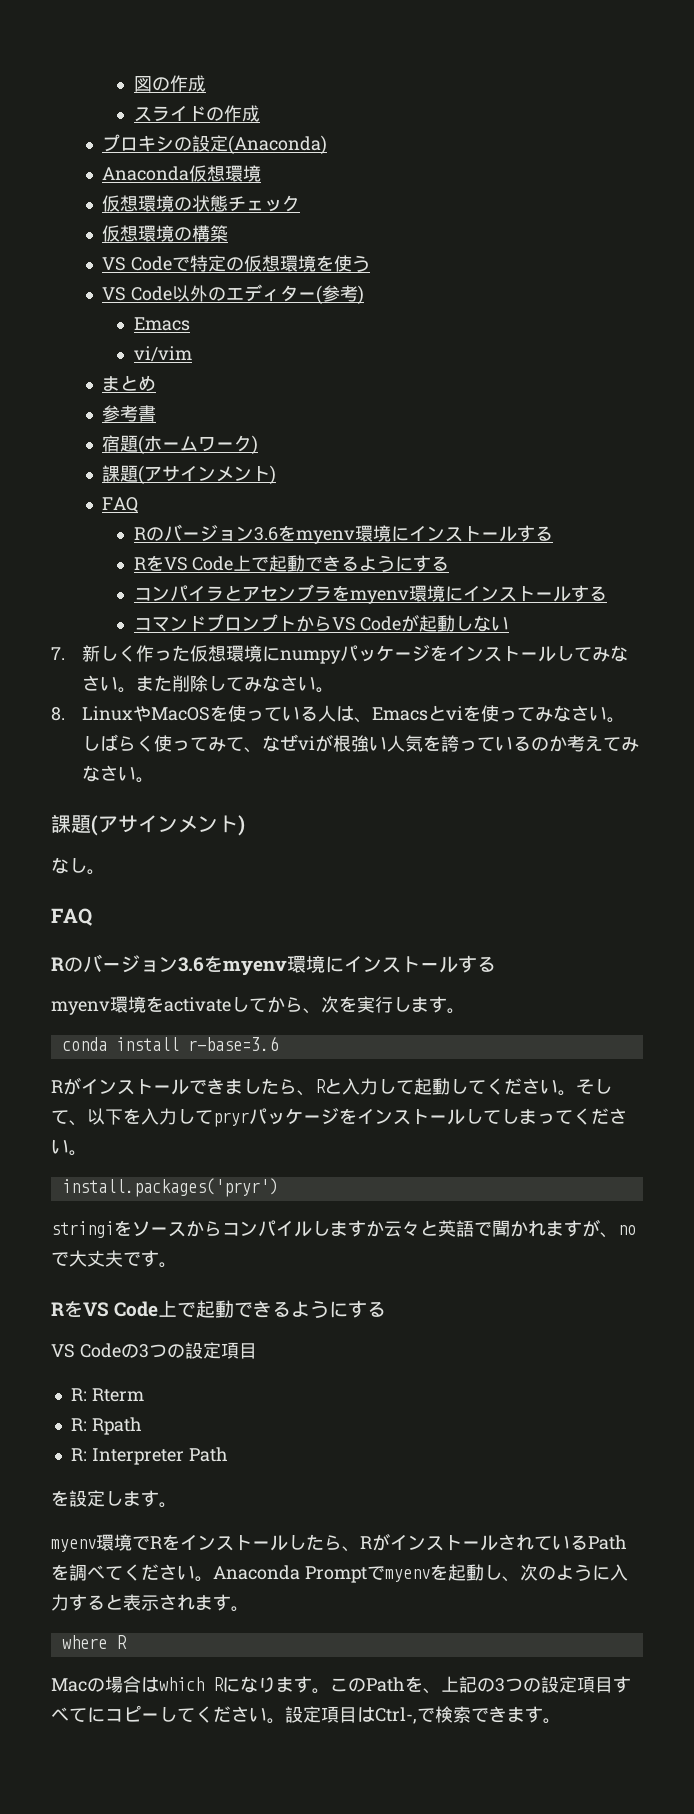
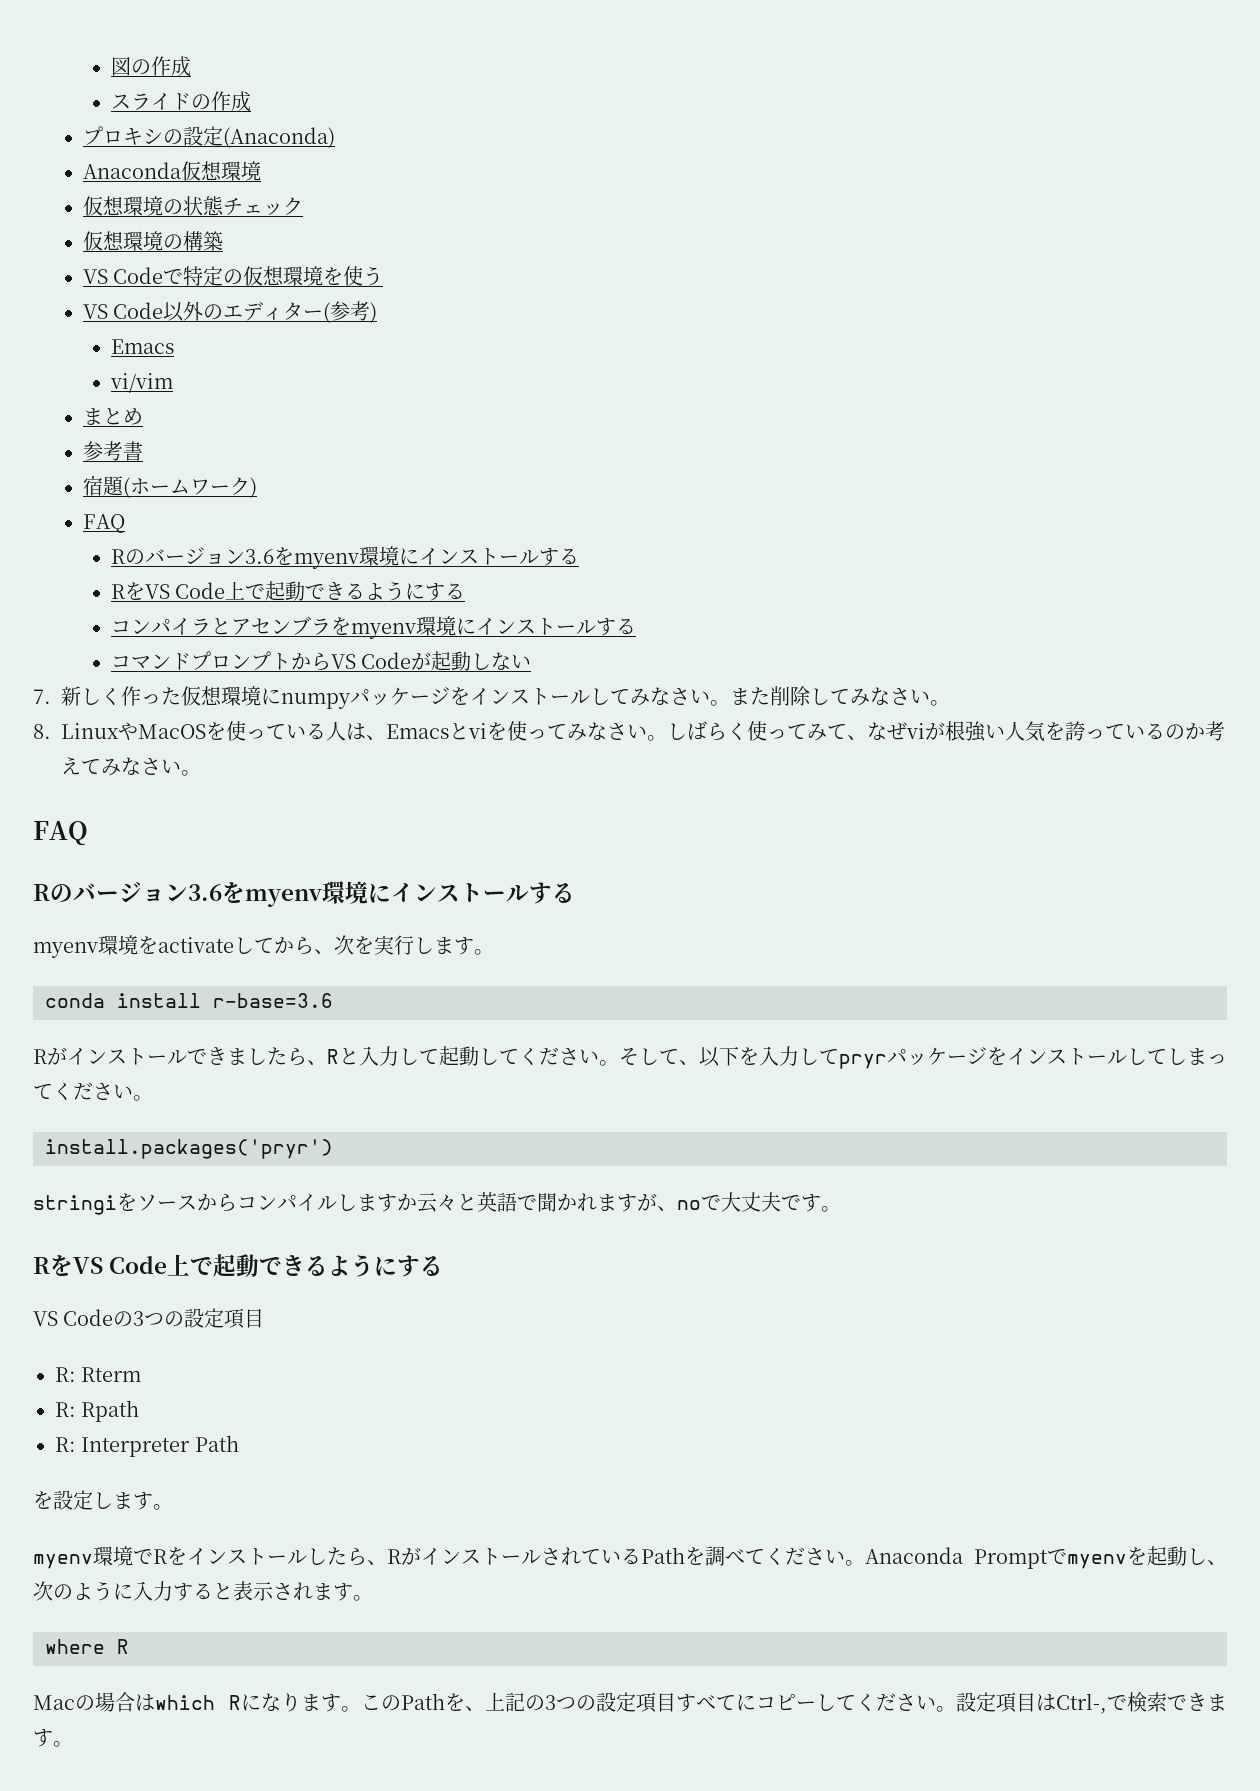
[102,465,277,485] // 課題(アサインメント) -> (257, 487) none
[51,814,245,836] [51,857,105,875] // 課題(アサインメント) // なし。 -> (201, 773) none

